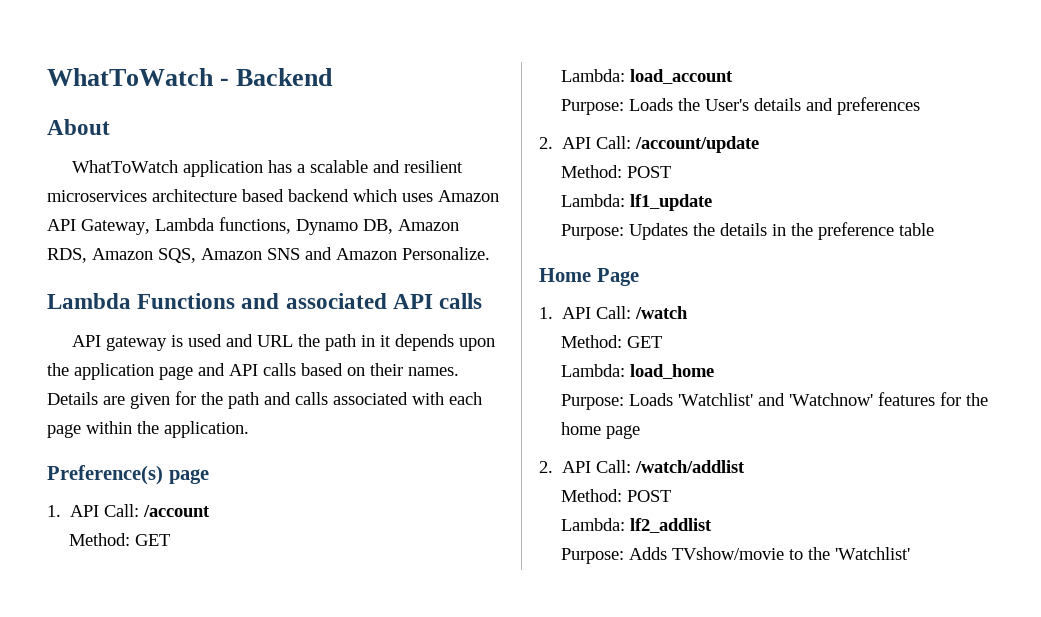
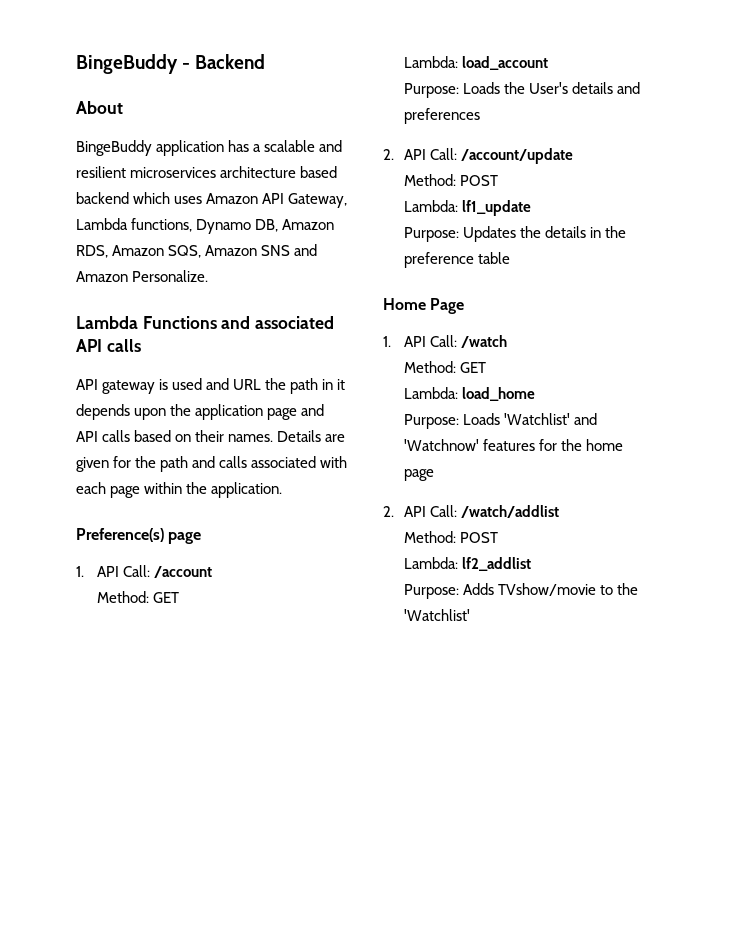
[47,68,214,86] WhatToWatch -> [76,54,178,74] BingeBuddy
[71,160,178,173] WhatToWatch -> [76,140,152,156] BingeBuddy

